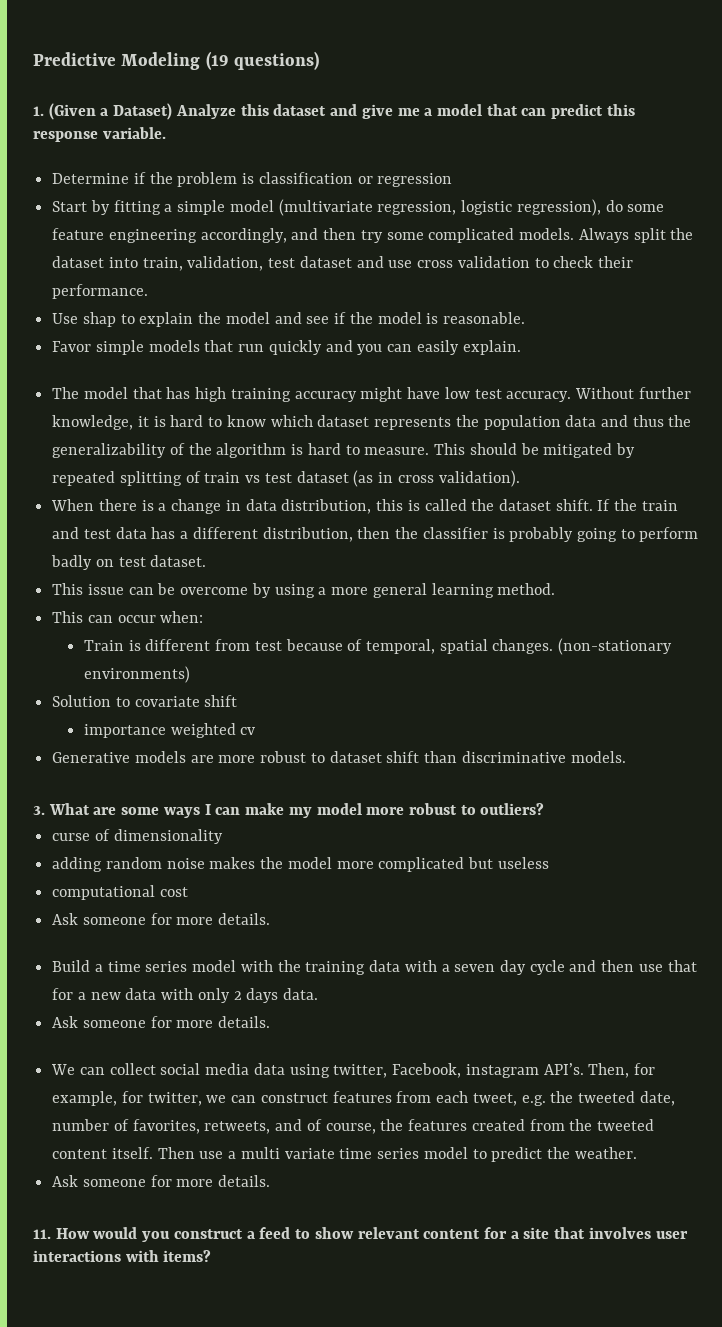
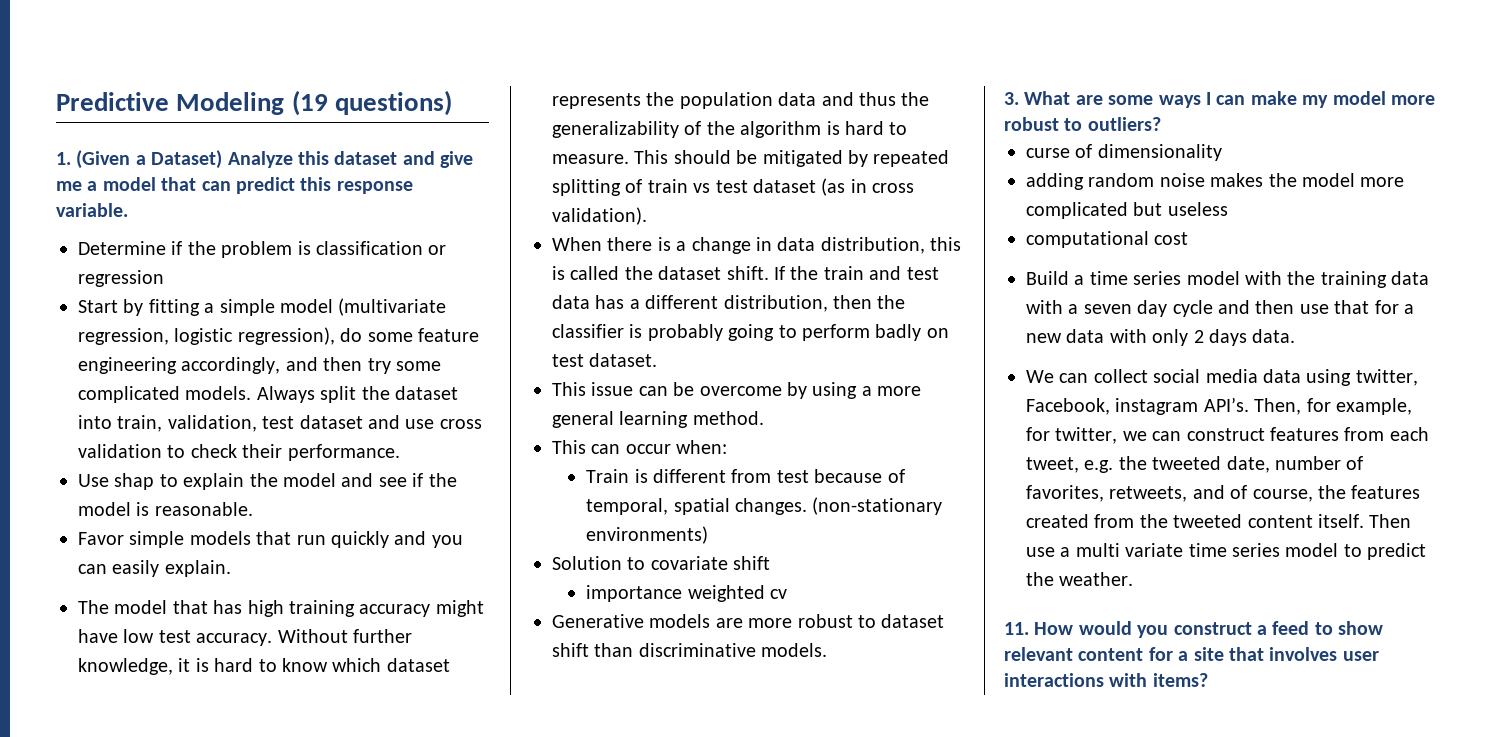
[52,913,271,925] // Ask someone for more details. -> (1189, 238) none
[52,1016,271,1028] // Ask someone for more details. -> (1296, 336) none
[52,1175,271,1187] // Ask someone for more details. -> (1134, 579) none

